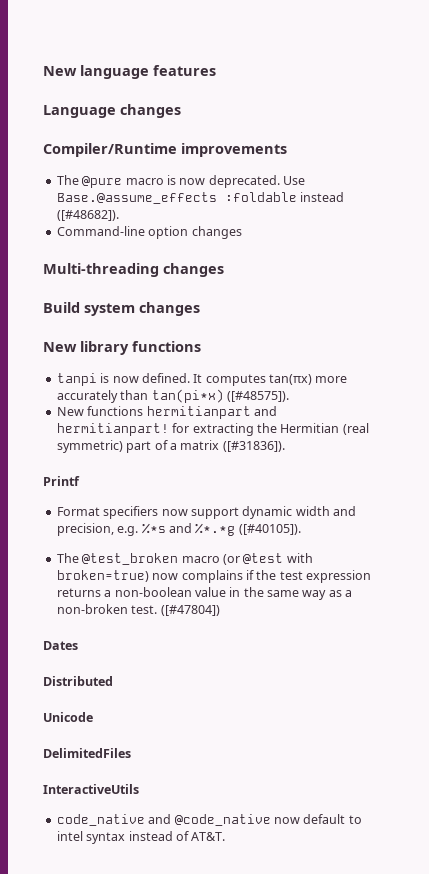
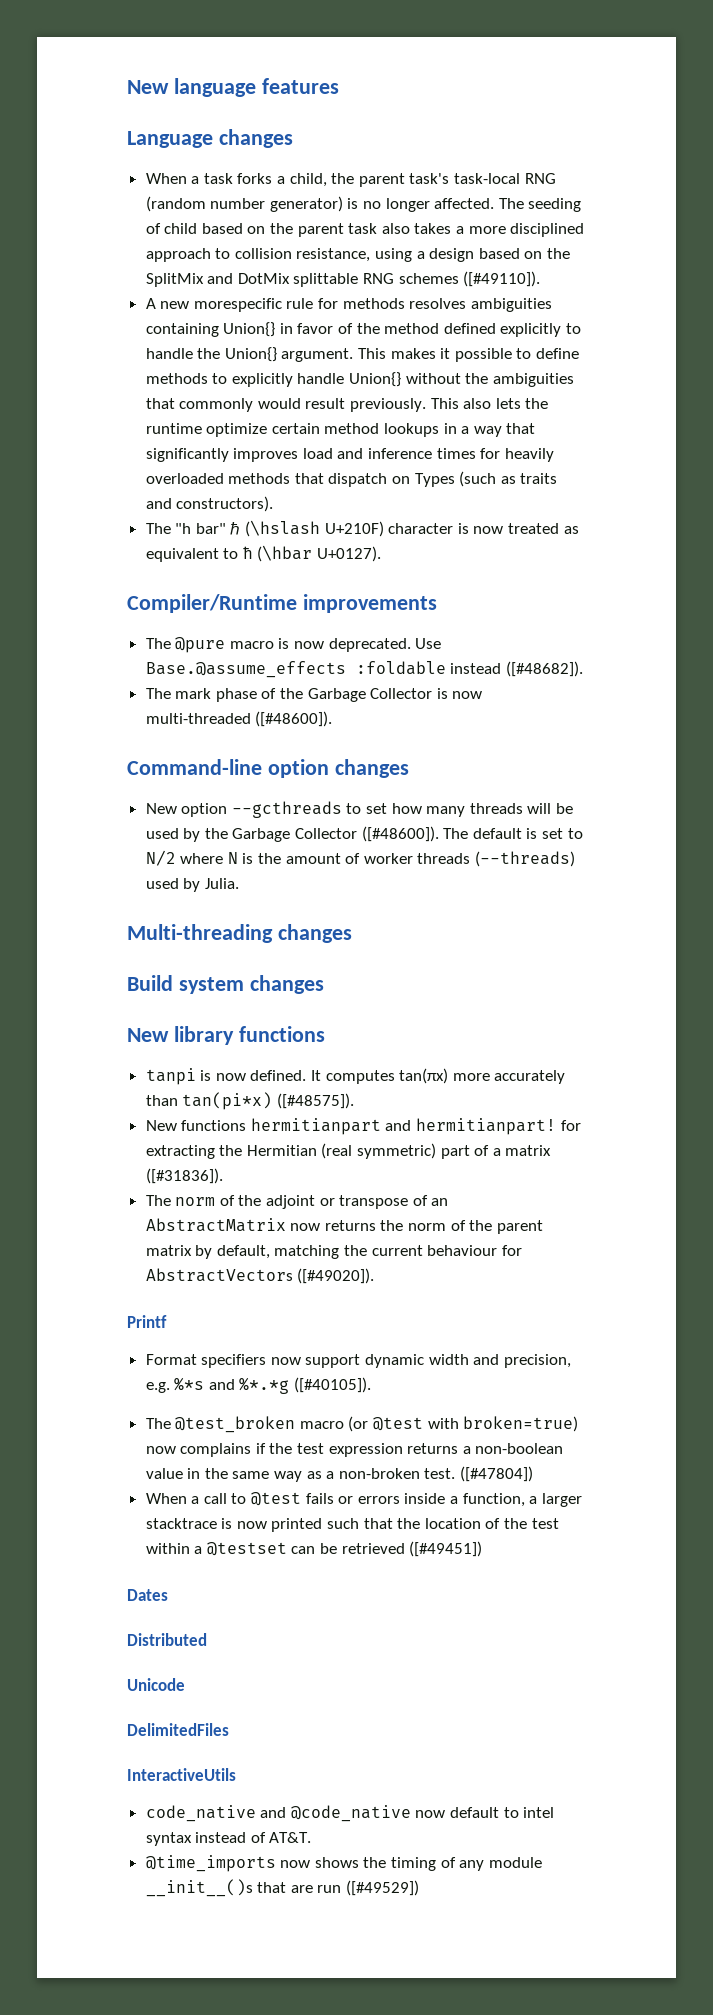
(181, 111) none -> [145,173,556,187] [145,196,582,212] [145,223,585,237] [145,248,571,262] [145,271,541,287] [145,298,552,312] [145,322,582,337] [145,347,580,362] [145,372,574,387] [145,398,549,412] [145,423,536,437] [145,448,554,462] [145,471,558,487] [145,496,274,512] [145,520,579,537] [145,545,382,562] // When a task forks a child, the parent task's task-local RNG (random number generator) is no longer affected. The seeding of child based on the parent task also takes a more disciplined approach to collision resistance, using a design based on the SplitMix and DotMix splittable RNG schemes ([#49110]). // A new morespecific rule for methods resolves ambiguities containing Union{} in favor of the method defined explicitly to handle the Union{} argument. This makes it possible to define methods to explicitly handle Union{} without the ambiguities that commonly would result previously. This also lets the runtime optimize certain method lookups in a way that significantly improves load and inference times for heavily overloaded methods that dispatch on Types (such as traits and constructors). // The "h bar" ℏ (\hslash U+210F) character is now treated as equivalent to ħ (\hbar U+0127).
[56,226,242,239] Command-line option changes -> [145,688,483,702] [145,711,333,727] [127,759,409,778] [145,801,574,818] [145,826,583,842] [145,850,576,867] [145,878,239,892] The mark phase of the Garbage Collector is now multi-threaded ([#48600]). // Command-line option changes // New option --gcthreads to set how many threads will be used by the Garbage Collector ([#48600]). The default is set to N/2 where N is the amount of worker threads (--threads) used by Julia.
(285, 446) none -> [145,1195,449,1209] [145,1218,543,1234] [145,1245,522,1259] [145,1268,375,1284] // The norm of the adjoint or transpose of an AbstractMatrix now returns the norm of the parent matrix by default, matching the current behaviour for AbstractVectors ([#49020]).
(220, 610) none -> [145,1492,582,1507] [145,1518,559,1532] [145,1541,483,1557] // When a call to @test fails or errors inside a function, a larger stacktrace is now printed such that the location of the test within a @testset can be retrieved ([#49451])
(226, 836) none -> [145,1855,542,1872] [145,1879,420,1897] // @time_imports now shows the timing of any module __init__()s that are run ([#49529])

